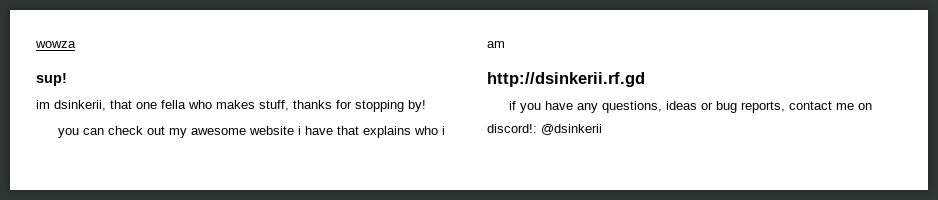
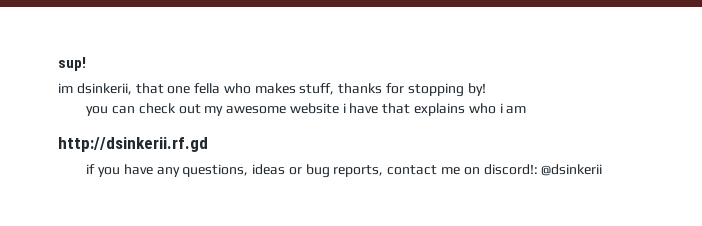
[35,41,76,48] wowza // -> (58, 64) none

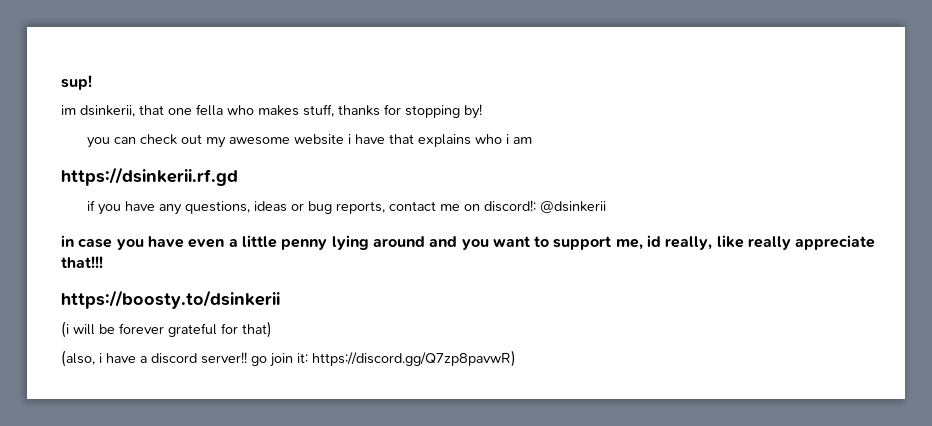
[58,137,208,152] http://dsinkerii.rf.gd -> [61,167,238,186] https://dsinkerii.rf.gd
(603, 170) none -> [61,235,876,250] [61,256,103,268] [61,290,280,309] [61,321,272,338] [61,350,516,367] // in case you have even a little penny lying around and you want to support me, id really, like really appreciate that!!! // https://boosty.to/dsinkerii // (i will be forever grateful for that) // (also, i have a discord server!! go join it: https://discord.gg/Q7zp8pavwR)

